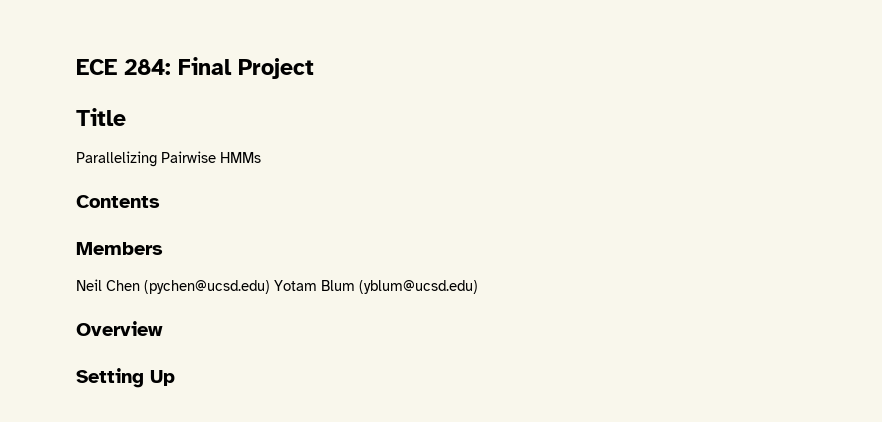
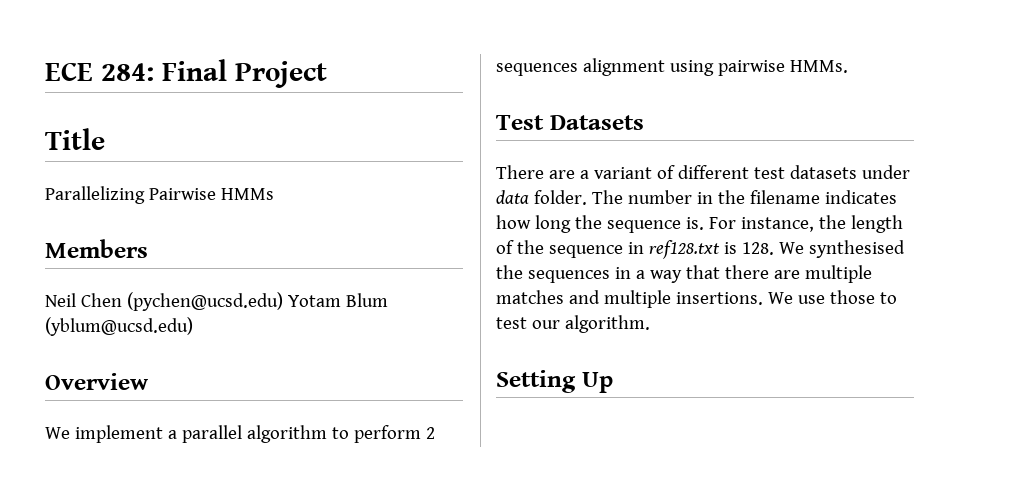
[76,195,160,208] // Contents -> (274, 194) none
(163, 328) none -> [45,425,435,443] [496,58,848,76] [496,115,644,130] [496,165,910,179] [496,190,897,205] [496,215,903,233] [496,240,905,259] [496,265,872,283] [496,290,897,308] [496,315,650,333] // We implement a parallel algorithm to perform 2 sequences alignment using pairwise HMMs. // Test Datasets // There are a variant of different test datasets under data folder. The number in the filename indicates how long the sequence is. For instance, the length of the sequence in ref128.txt is 128. We synthesised the sequences in a way that there are multiple matches and multiple insertions. We use those to test our algorithm.

